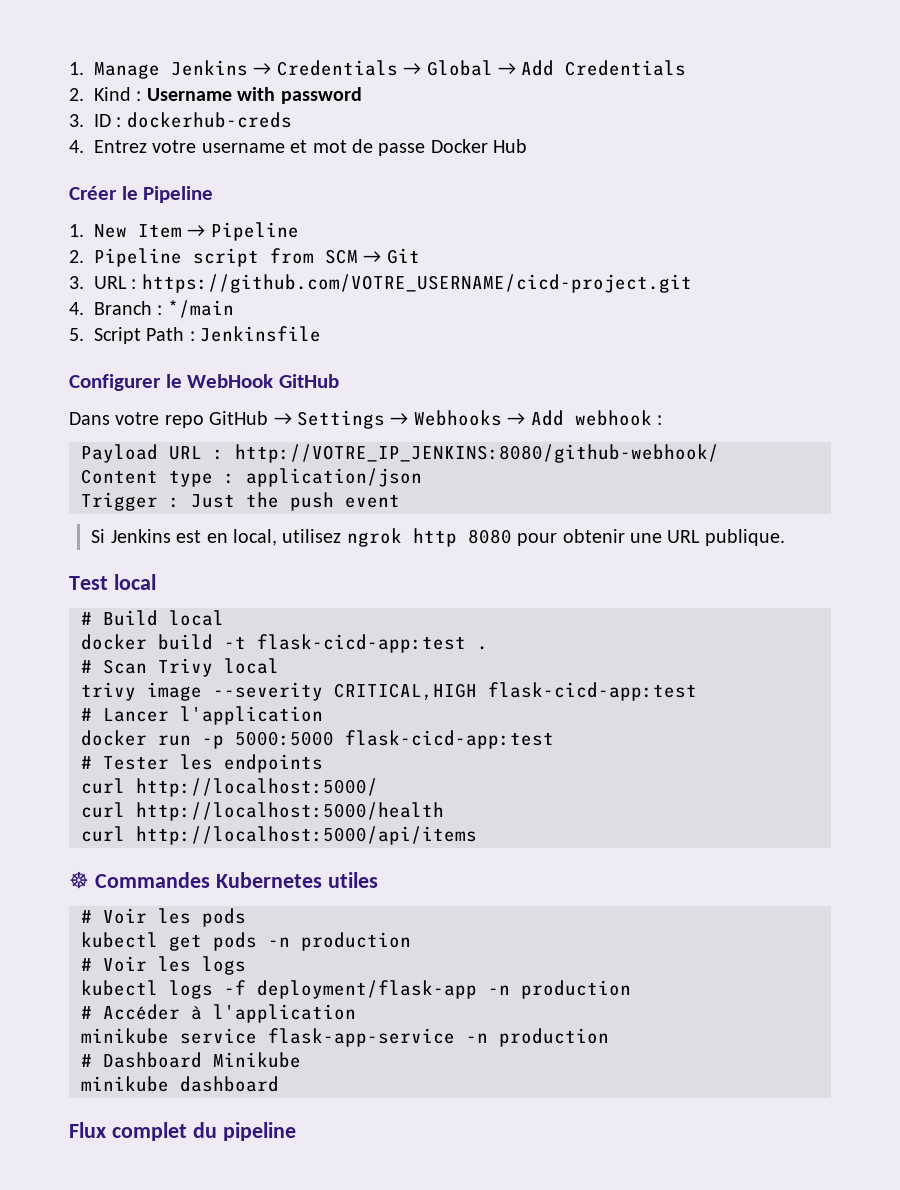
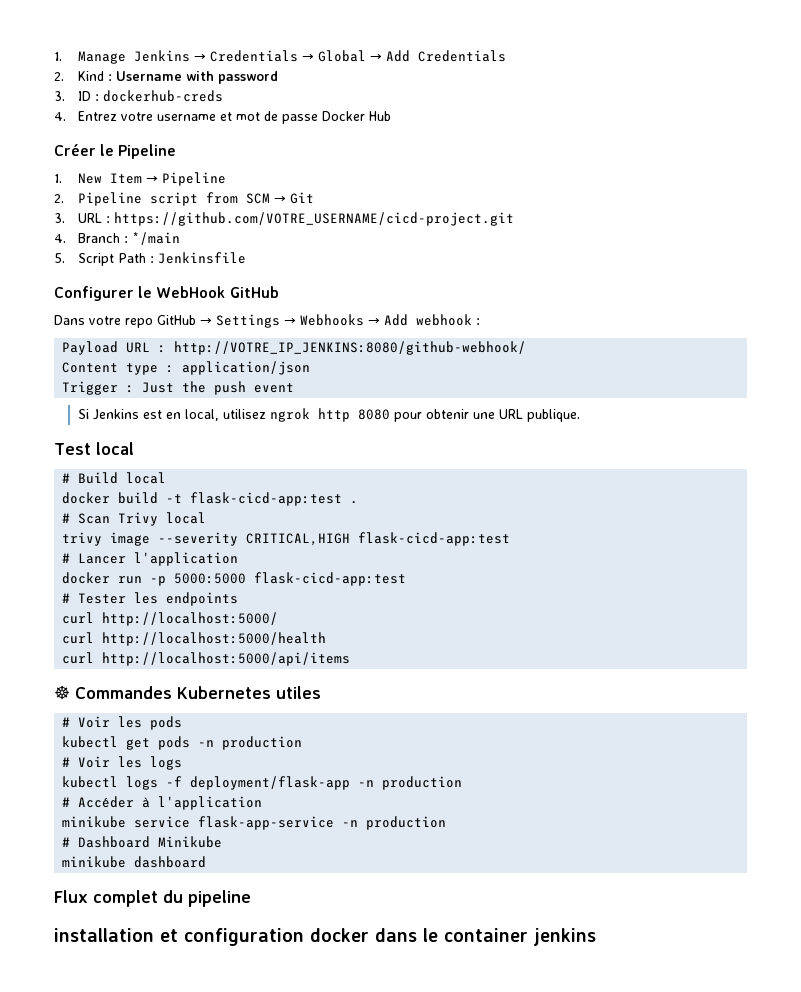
(296, 1131) none -> [54,928,596,946] // installation et configuration docker dans le container jenkins

